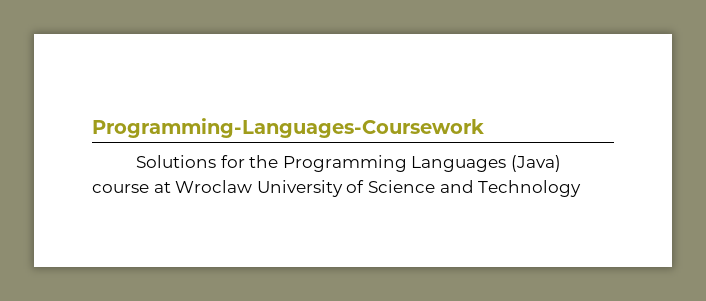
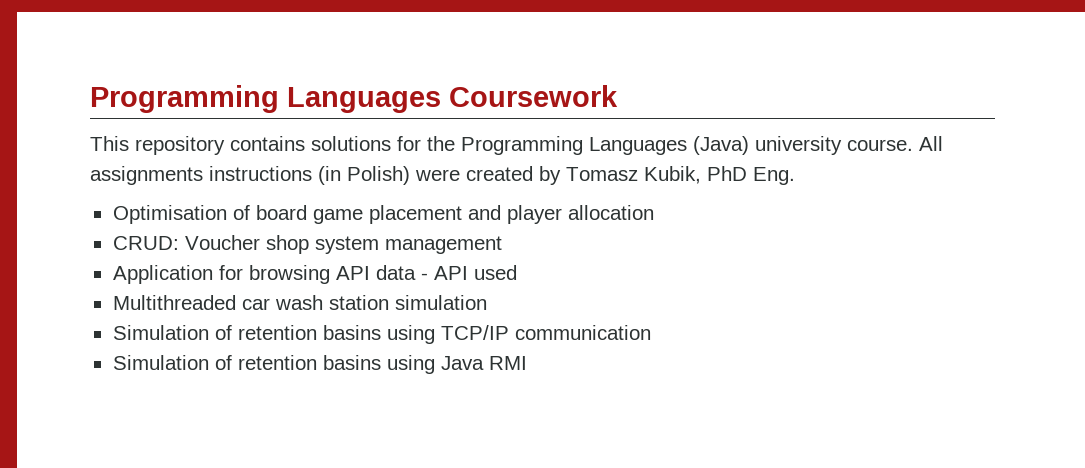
[92,118,484,138] [136,155,217,168] Programming-Languages-Coursework // Solutions -> [90,85,618,113] [90,136,391,155] Programming Languages Coursework // This repository contains solutions
[92,180,582,197] course at Wroclaw University of Science and Technology -> [755,136,943,155] [90,166,795,185] [112,205,654,224] [112,235,502,254] [112,265,517,284] [112,295,487,310] [112,325,651,344] [112,355,527,374] university course. All assignments instructions (in Polish) were created by Tomasz Kubik, PhD Eng. // Optimisation of board game placement and player allocation // CRUD: Voucher shop system management // Application for browsing API data - API used // Multithreaded car wash station simulation // Simulation of retention basins using TCP/IP communication // Simulation of retention basins using Java RMI

